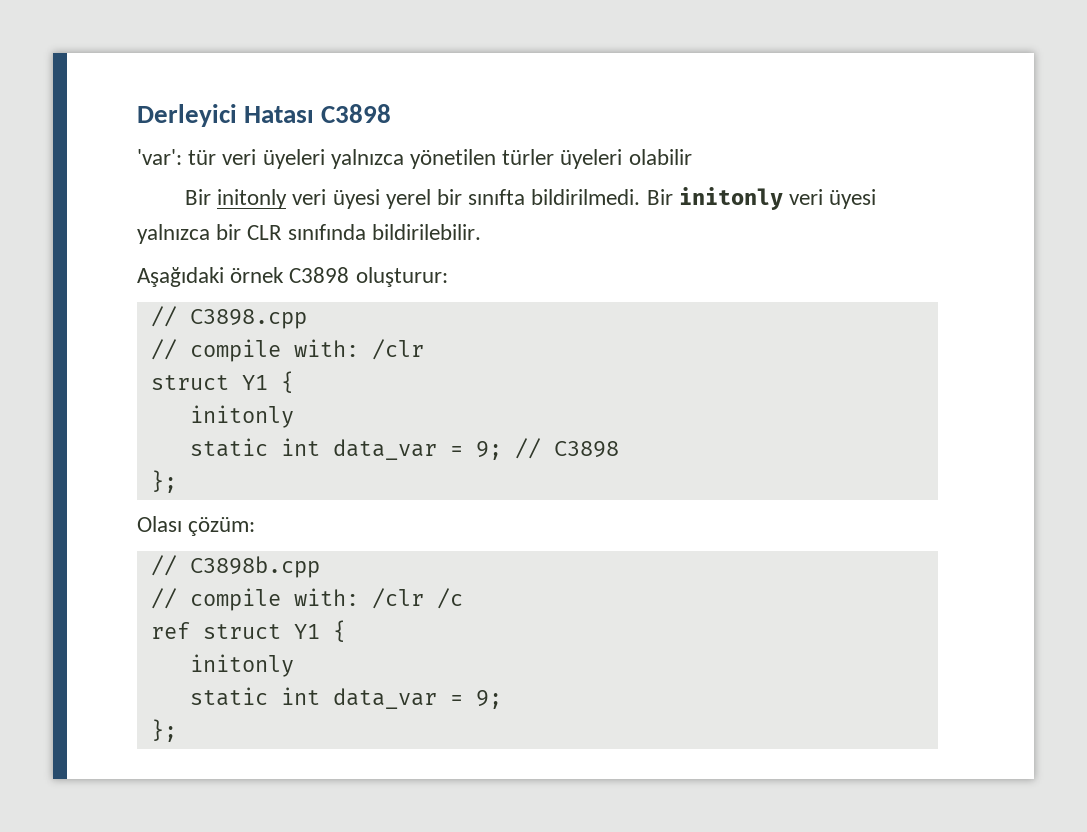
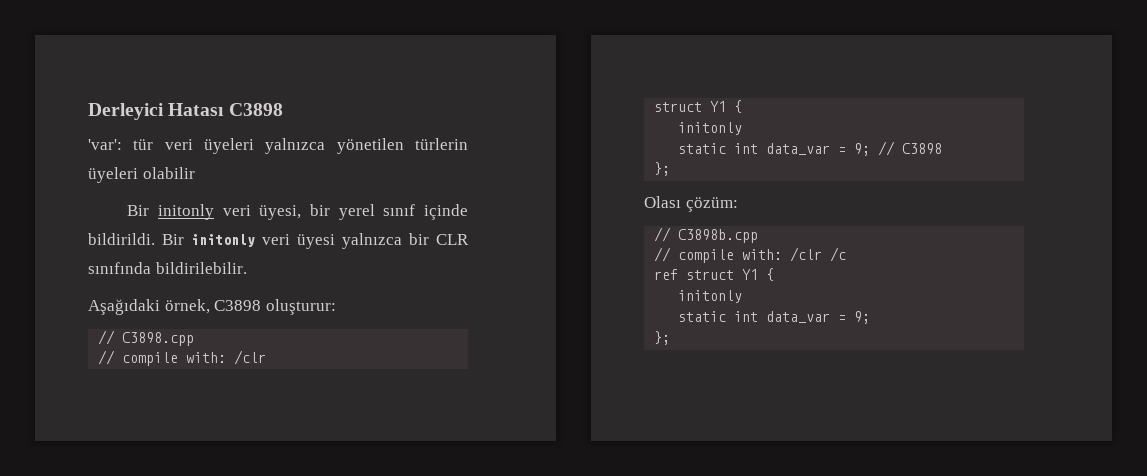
[502,149,555,165] türler -> [414,138,468,150] türlerin
[332,189,641,209] üyesi yerel bir sınıfta bildirilmedi. -> [259,204,468,220] [88,233,155,245] üyesi, bir yerel sınıf içinde bildirildi.
[230,267,285,283] örnek -> [164,299,210,314] örnek,

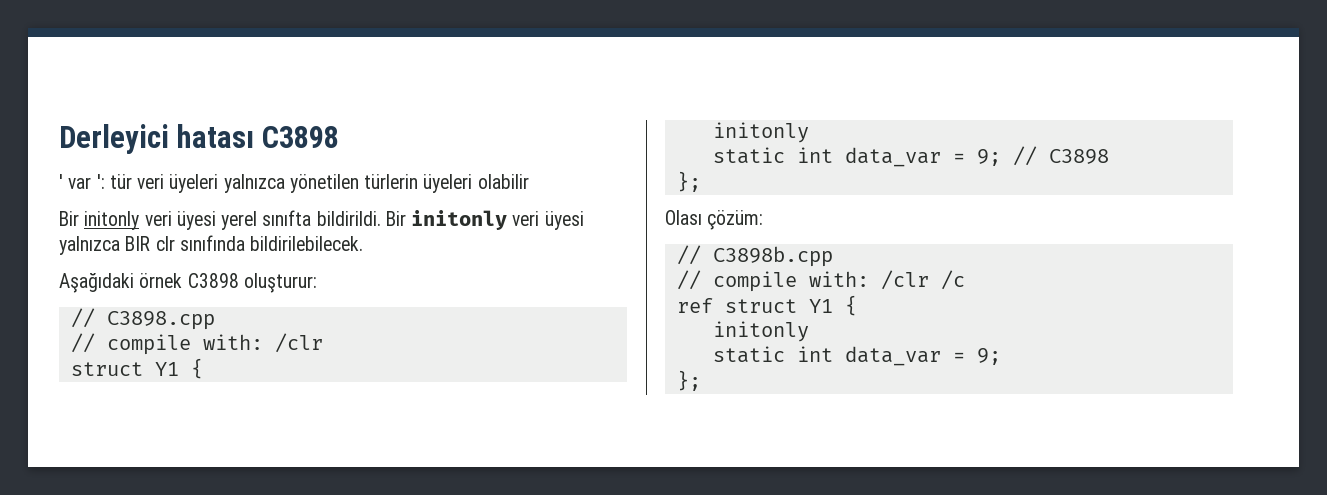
[168,103,283,116] [88,139,122,150] Hatası C3898 // 'var': -> [177,124,340,148] [59,174,105,189] hatası C3898 // ' var ':
[259,204,468,220] üyesi, bir yerel sınıf içinde -> [176,210,312,230] üyesi yerel sınıfta
[409,233,469,245] [88,262,247,274] bir CLR sınıfında bildirilebilir. -> [125,235,364,251] BIR clr sınıfında bildirilebilecek.
[164,299,210,314] örnek, -> [139,273,183,288] örnek

